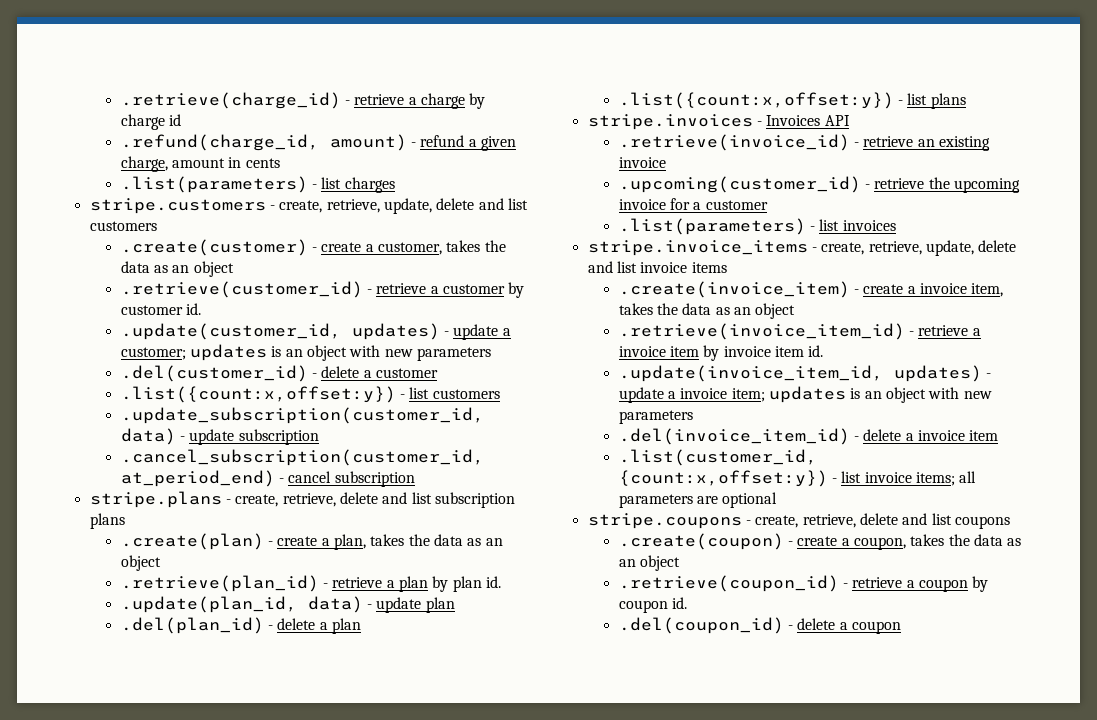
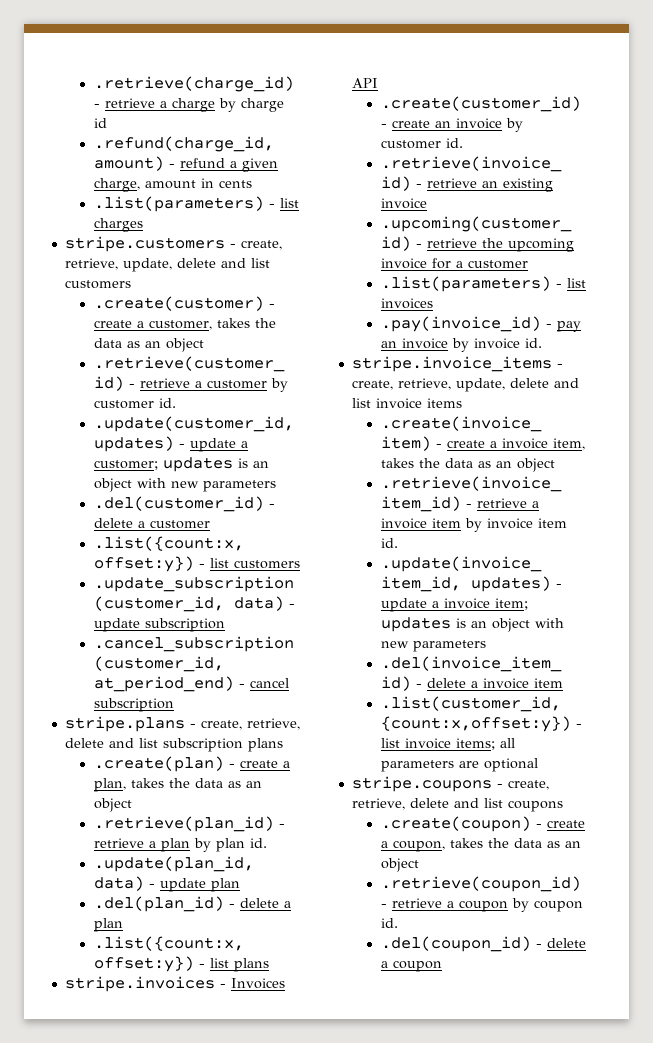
(850, 120) none -> [380,96,581,112] [380,118,523,132] [380,138,463,149] // .create(customer_id) - create an invoice by customer id.
(896, 225) none -> [380,316,581,332] [380,338,542,352] // .pay(invoice_id) - pay an invoice by invoice id.

